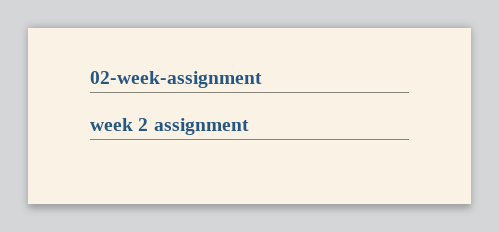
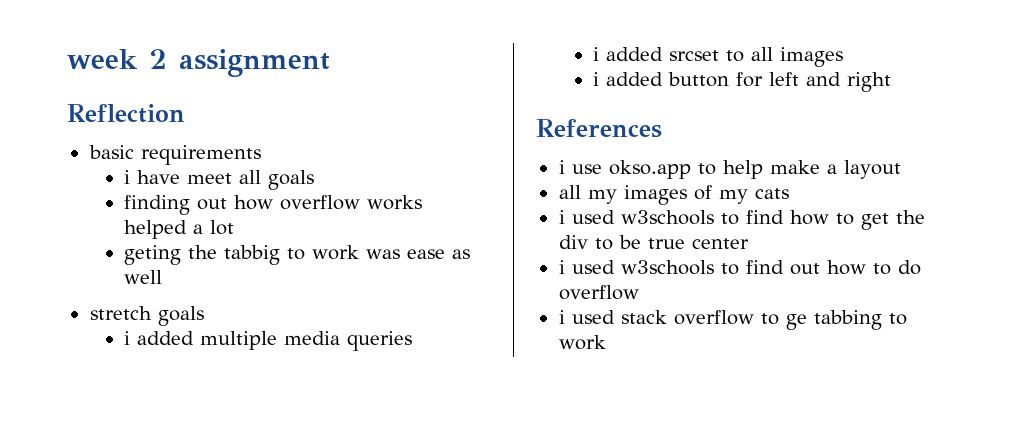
[90,71,262,88] 02-week-assignment // -> (67, 59) none
(249, 126) none -> [67,104,185,123] [88,145,261,165] [124,170,315,190] [124,195,423,215] [124,220,235,239] [124,245,471,265] [124,270,163,284] [89,306,204,326] [124,331,413,351] [593,47,844,67] [593,72,892,92] [536,119,662,138] [558,160,901,179] [558,185,789,205] [558,210,925,230] [558,235,749,250] [558,260,921,275] [558,285,639,300] [558,310,907,330] [558,335,606,350] // Reflection // basic requirements // i have meet all goals // finding out how overflow works helped a lot // geting the tabbig to work was ease as well // stretch goals // i added multiple media queries // i added srcset to all images // i added button for left and right // References // i use okso.app to help make a layout // all my images of my cats // i used w3schools to find how to get the div to be true center // i used w3schools to find out how to do overflow // i used stack overflow to ge tabbing to work

